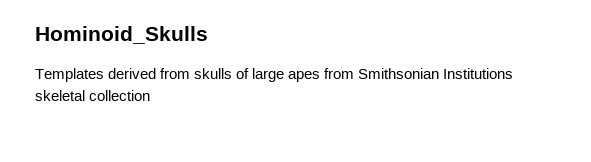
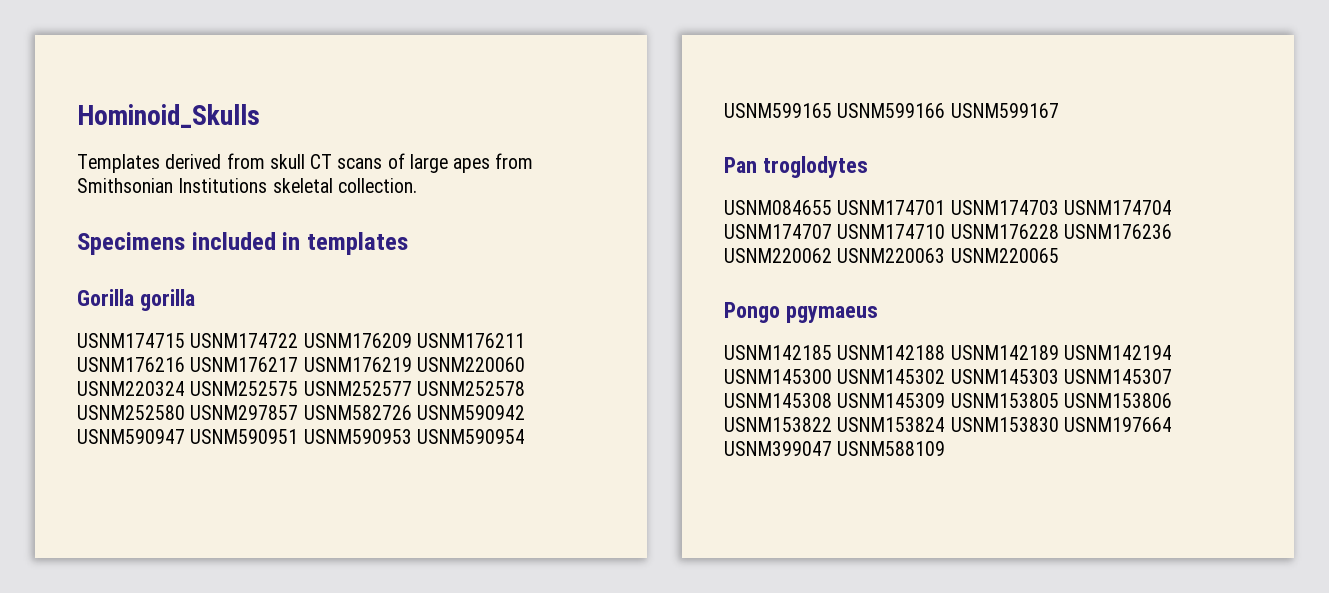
[194,68,233,79] skulls -> [269,154,383,169] skull CT scans
[89,90,151,101] collection -> [337,178,417,193] [77,232,408,255] [77,289,195,311] [77,333,525,348] [77,357,525,372] [77,381,525,396] [77,405,525,420] [77,429,525,444] [724,103,1059,118] [724,156,868,178] [724,200,1172,215] [724,224,1172,239] [724,248,1059,263] [724,302,878,323] [724,345,1172,360] [724,369,1172,384] [724,393,1172,408] [724,417,1172,432] [724,441,946,456] collection. // Specimens included in templates // Gorilla gorilla // USNM174715 USNM174722 USNM176209 USNM176211 USNM176216 USNM176217 USNM176219 USNM220060 USNM220324 USNM252575 USNM252577 USNM252578 USNM252580 USNM297857 USNM582726 USNM590942 USNM590947 USNM590951 USNM590953 USNM590954 USNM599165 USNM599166 USNM599167 // Pan troglodytes // USNM084655 USNM174701 USNM174703 USNM174704 USNM174707 USNM174710 USNM176228 USNM176236 USNM220062 USNM220063 USNM220065 // Pongo pgymaeus // USNM142185 USNM142188 USNM142189 USNM142194 USNM145300 USNM145302 USNM145303 USNM145307 USNM145308 USNM145309 USNM153805 USNM153806 USNM153822 USNM153824 USNM153830 USNM197664 USNM399047 USNM588109

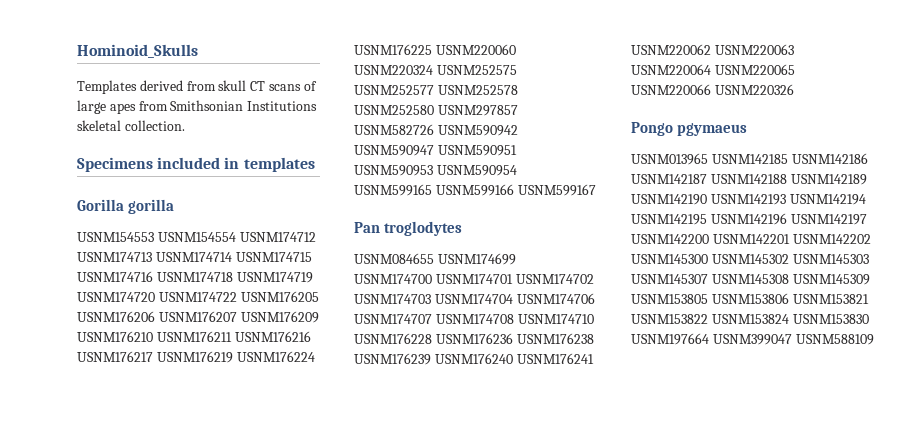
[77,333,412,348] USNM174715 USNM174722 USNM176209 -> [77,232,316,242] [77,252,312,262] [77,271,313,283] [77,291,319,302] [77,311,319,323] [77,331,153,342] USNM154553 USNM154554 USNM174712 USNM174713 USNM174714 USNM174715 USNM174716 USNM174718 USNM174719 USNM174720 USNM174722 USNM176205 USNM176206 USNM176207 USNM176209 USNM176210
(412, 364) none -> [236,351,315,362] [354,44,432,55] USNM176224 USNM176225
[837,200,1172,215] [724,224,1172,239] USNM174701 USNM174703 USNM174704 USNM174707 USNM174710 USNM176228 USNM176236 -> [437,253,516,265] [354,274,594,284] [354,293,595,304] [354,314,594,324] [354,333,594,344] [354,353,594,365] USNM174699 USNM174700 USNM174701 USNM174702 USNM174703 USNM174704 USNM174706 USNM174707 USNM174708 USNM174710 USNM176228 USNM176236 USNM176238 USNM176239 USNM176240 USNM176241
(946, 255) none -> [631,64,711,75] USNM220064
(1059, 255) none -> [631,84,794,95] USNM220066 USNM220326
[724,345,1172,360] USNM142185 USNM142188 USNM142189 USNM142194 -> [631,153,868,165] [631,174,867,185] [631,194,866,205] [631,213,867,225] [631,234,871,244] USNM013965 USNM142185 USNM142186 USNM142187 USNM142188 USNM142189 USNM142190 USNM142193 USNM142194 USNM142195 USNM142196 USNM142197 USNM142200 USNM142201 USNM142202
(1172, 400) none -> [792,294,869,304] USNM153821

